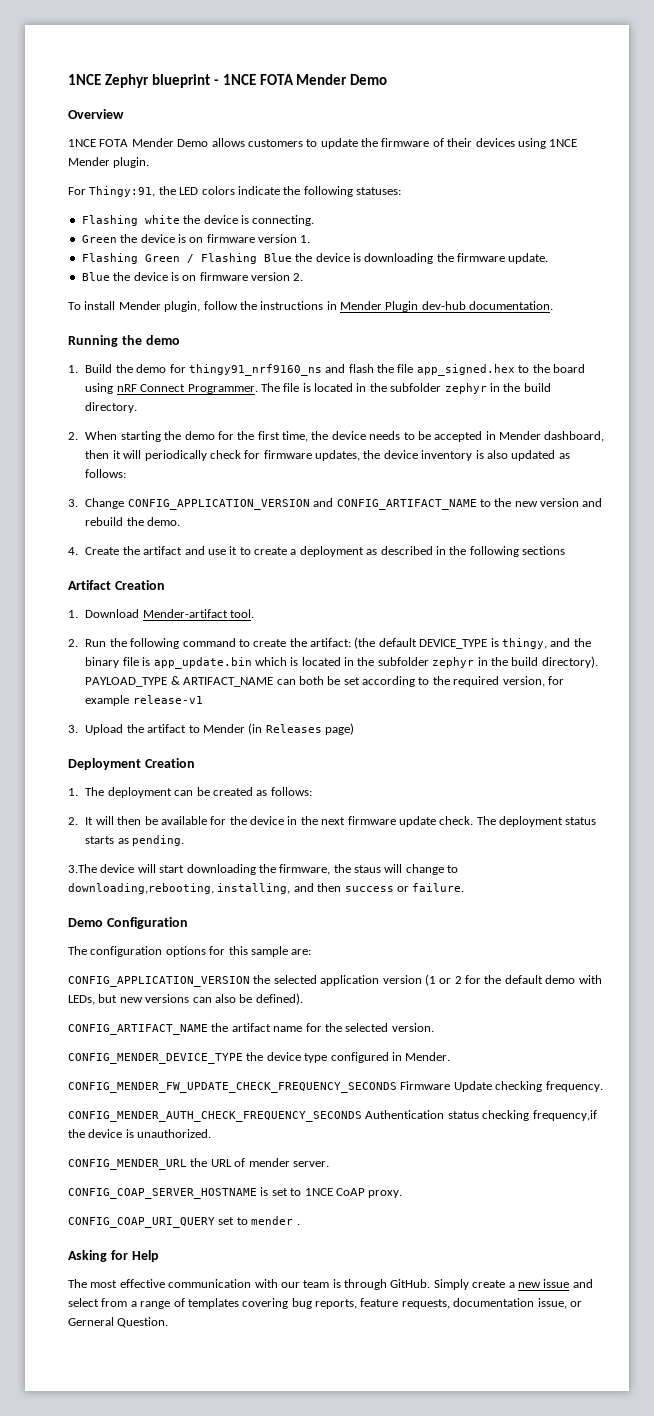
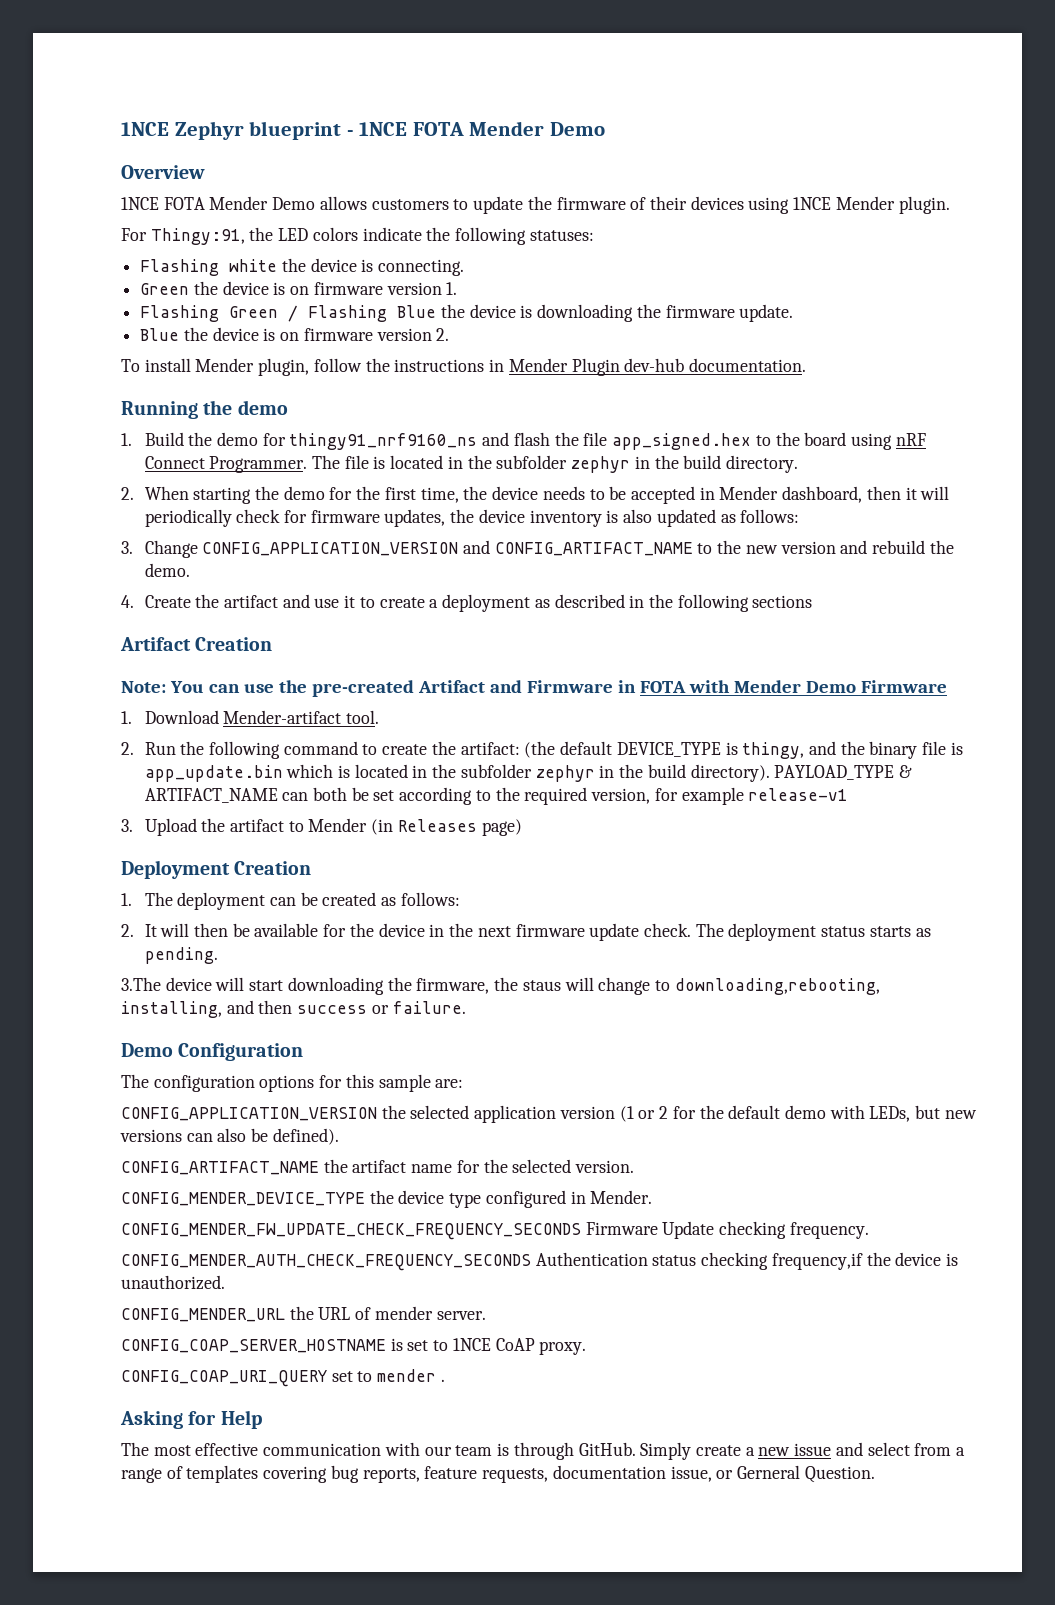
(165, 585) none -> [121,680,947,697] // Note: You can use the pre-created Artifact and Firmware in FOTA with Mender Demo Firmware

